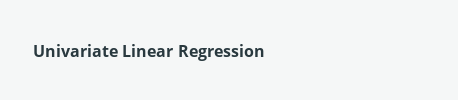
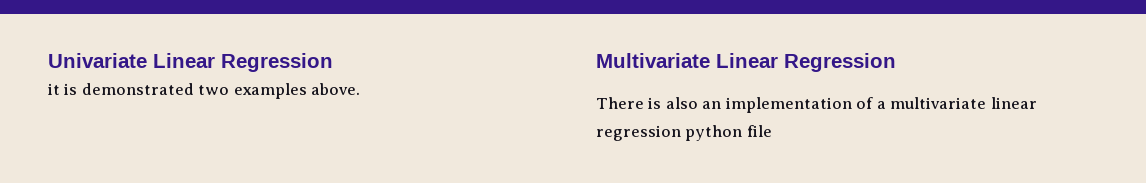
(265, 52) none -> [48,83,361,99] [596,53,896,72] [596,97,1037,113] [596,125,772,141] // it is demonstrated two examples above. // Multivariate Linear Regression // There is also an implementation of a multivariate linear regression python file

